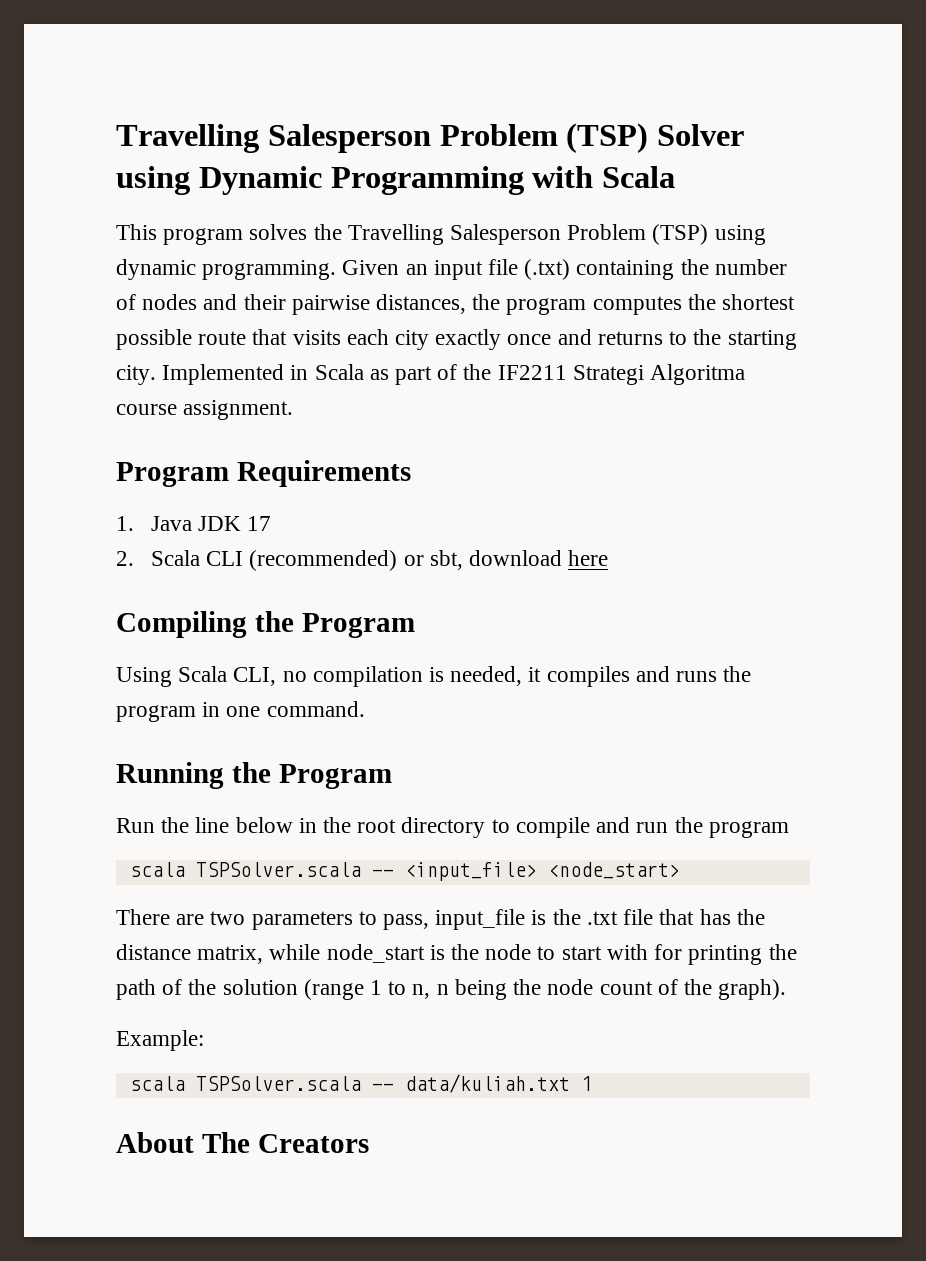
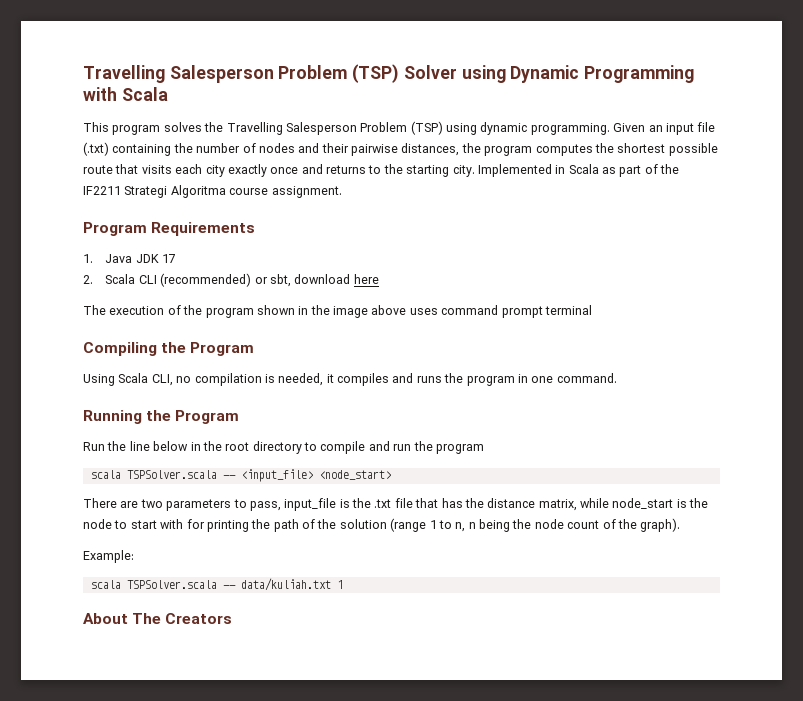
(609, 558) none -> [83,305,592,318] // The execution of the program shown in the image above uses command prompt terminal

